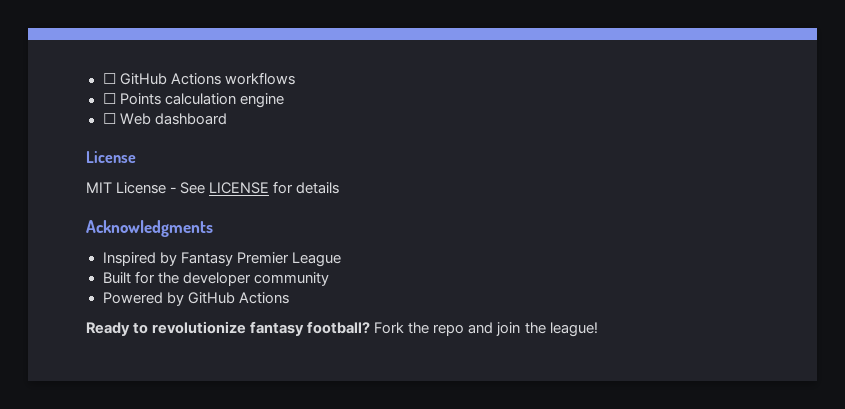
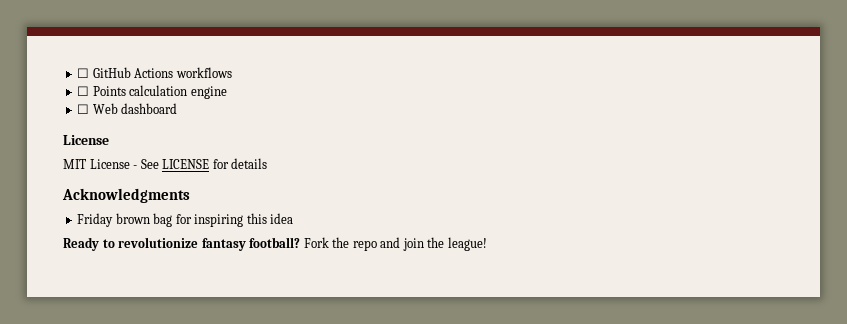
[102,252,341,267] [102,271,329,286] [102,292,289,306] Inspired by Fantasy Premier League // Built for the developer community // Powered by GitHub Actions -> [77,213,294,227] Friday brown bag for inspiring this idea

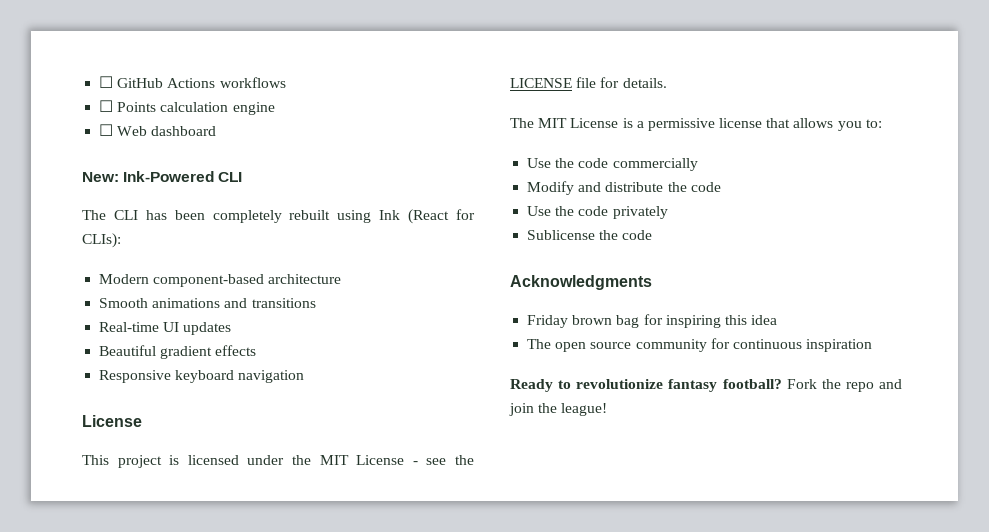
[63,135,109,145] [63,158,268,169] License // MIT License - See LICENSE for details -> [82,171,243,182] [82,209,476,224] [82,233,121,248] [99,274,342,287] [99,298,316,308] [99,322,232,335] [99,345,257,359] [99,370,305,383] [82,415,142,427] [82,455,475,468] [510,77,667,88] [510,118,882,131] [527,158,698,171] [527,181,721,195] [527,206,668,219] [527,230,653,240] New: Ink-Powered CLI // The CLI has been completely rebuilt using Ink (React for CLIs): // Modern component-based architecture // Smooth animations and transitions // Real-time UI updates // Beautiful gradient effects // Responsive keyboard navigation // License // This project is licensed under the MIT License - see the LICENSE file for details. // The MIT License is a permissive license that allows you to: // Use the code commercially // Modify and distribute the code // Use the code privately // Sublicense the code
(294, 218) none -> [527,338,873,352] // The open source community for continuous inspiration

